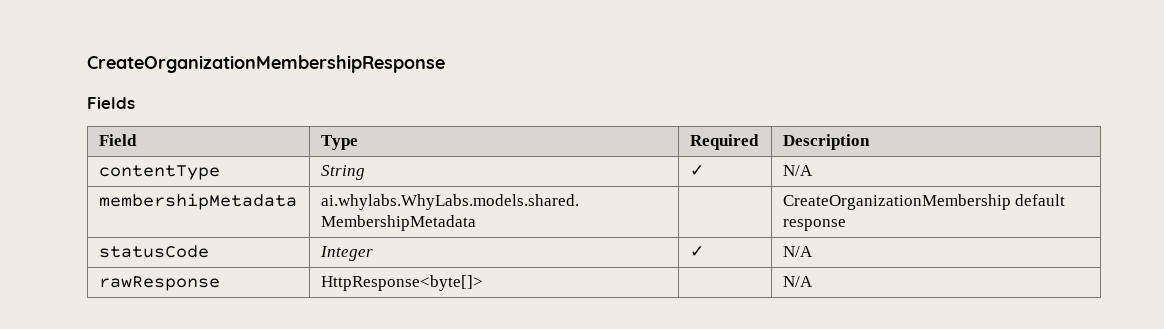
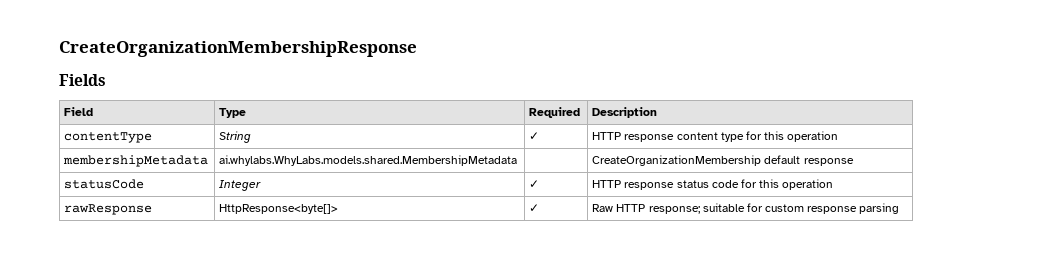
[782,165,813,176] N/A -> [592,131,839,142] HTTP response content type for this operation
[782,246,813,257] [98,276,220,291] [320,275,483,291] [782,276,813,287] N/A // rawResponse | HttpResponse<byte[]> | | N/A -> [592,179,834,190] [64,204,153,215] [219,204,339,214] [529,204,540,212] [592,203,900,214] HTTP response status code for this operation // rawResponse | HttpResponse<byte[]> | ✓ | Raw HTTP response; suitable for custom response parsing

